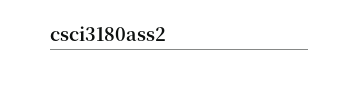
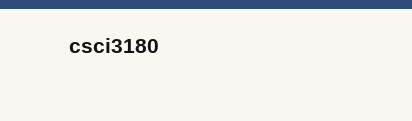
[50,26,166,41] csci3180ass2 -> [69,38,159,53] csci3180

